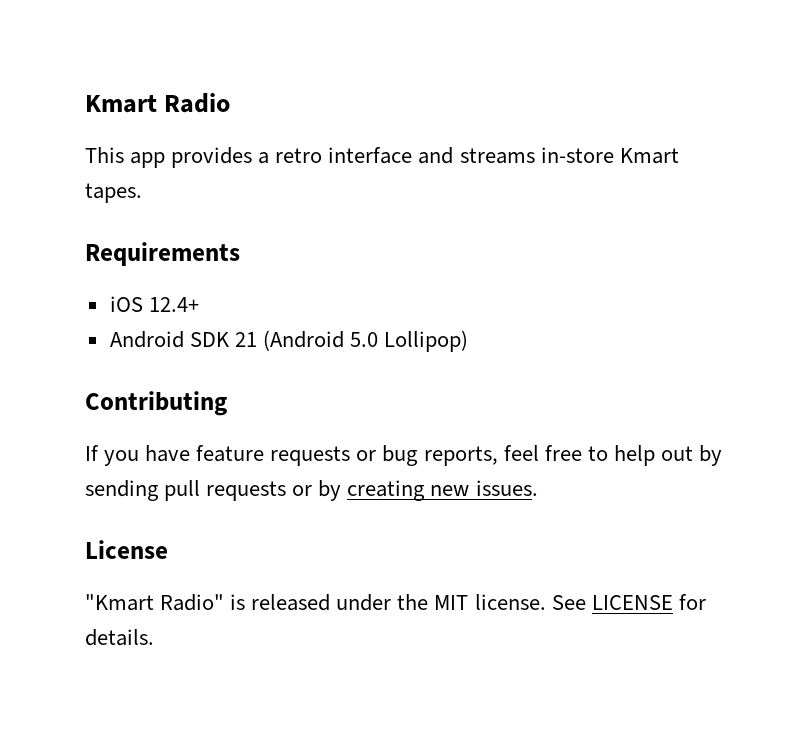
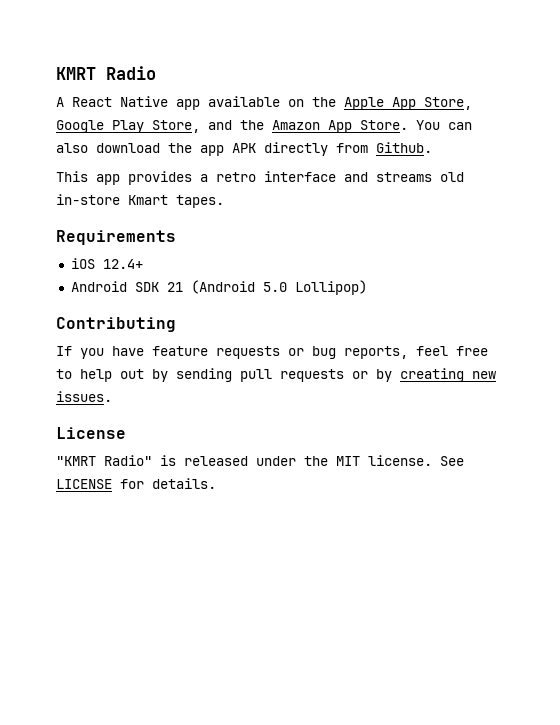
[85,95,157,113] Kmart -> [56,67,96,80] KMRT
(231, 103) none -> [56,96,472,110] [56,120,472,133] [56,142,432,156] // A React Native app available on the Apple App Store, Google Play Store, and the Amazon App Store. You can also download the app APK directly from Github.
(535, 156) none -> [440,172,464,182] old
[85,594,154,611] "Kmart -> [56,456,96,466] "KMRT

